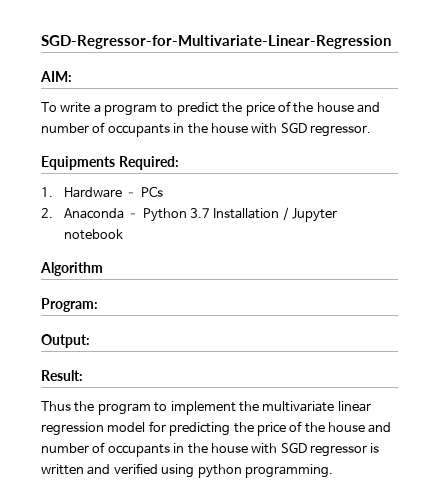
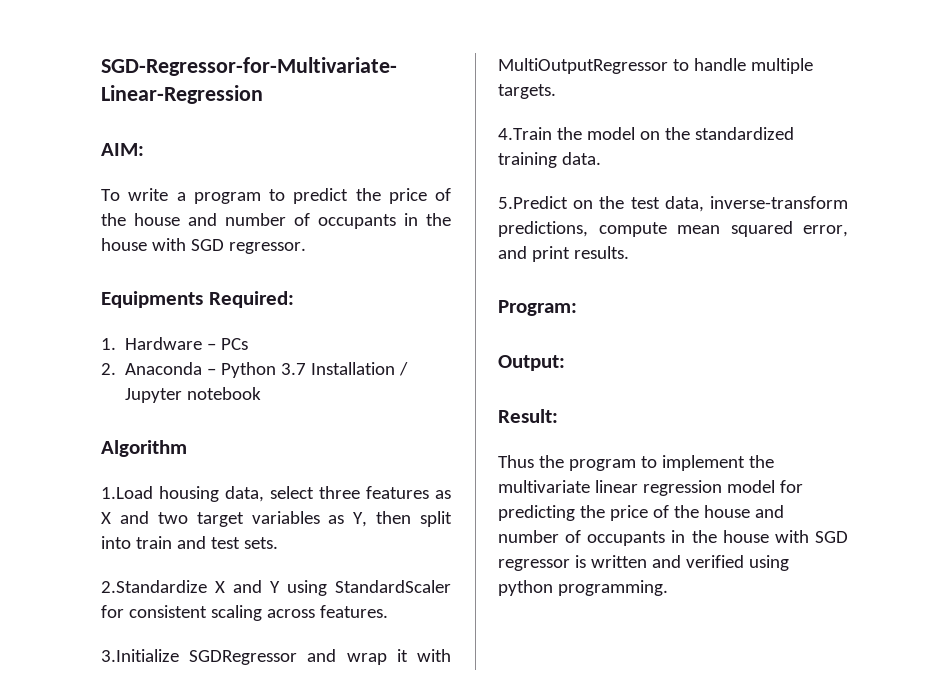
(103, 269) none -> [101,486,451,502] [101,511,452,527] [101,536,278,549] [101,580,451,596] [101,605,388,621] [101,649,451,665] [498,58,813,74] [498,84,556,99] [498,127,794,140] [498,152,601,168] [498,196,848,212] [498,221,848,237] [498,246,629,262] // 1.Load housing data, select three features as X and two target variables as Y, then split into train and test sets. // 2.Standardize X and Y using StandardScaler for consistent scaling across features. // 3.Initialize SGDRegressor and wrap it with MultiOutputRegressor to handle multiple targets. // 4.Train the model on the standardized training data. // 5.Predict on the test data, inverse-transform predictions, compute mean squared error, and print results.

